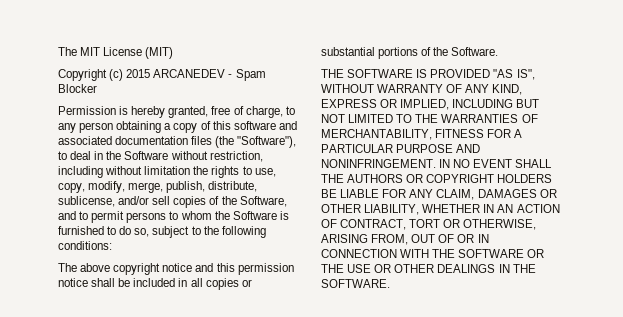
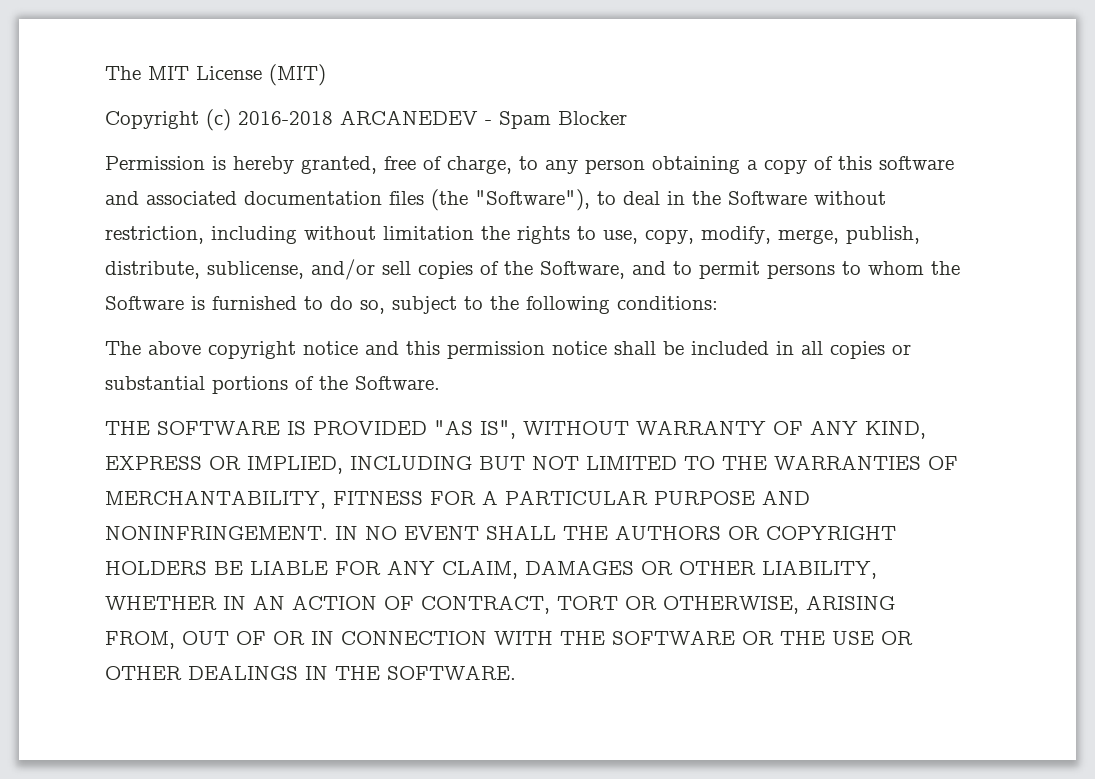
[126,69,151,78] 2015 -> [238,111,333,125] 2016-2018

